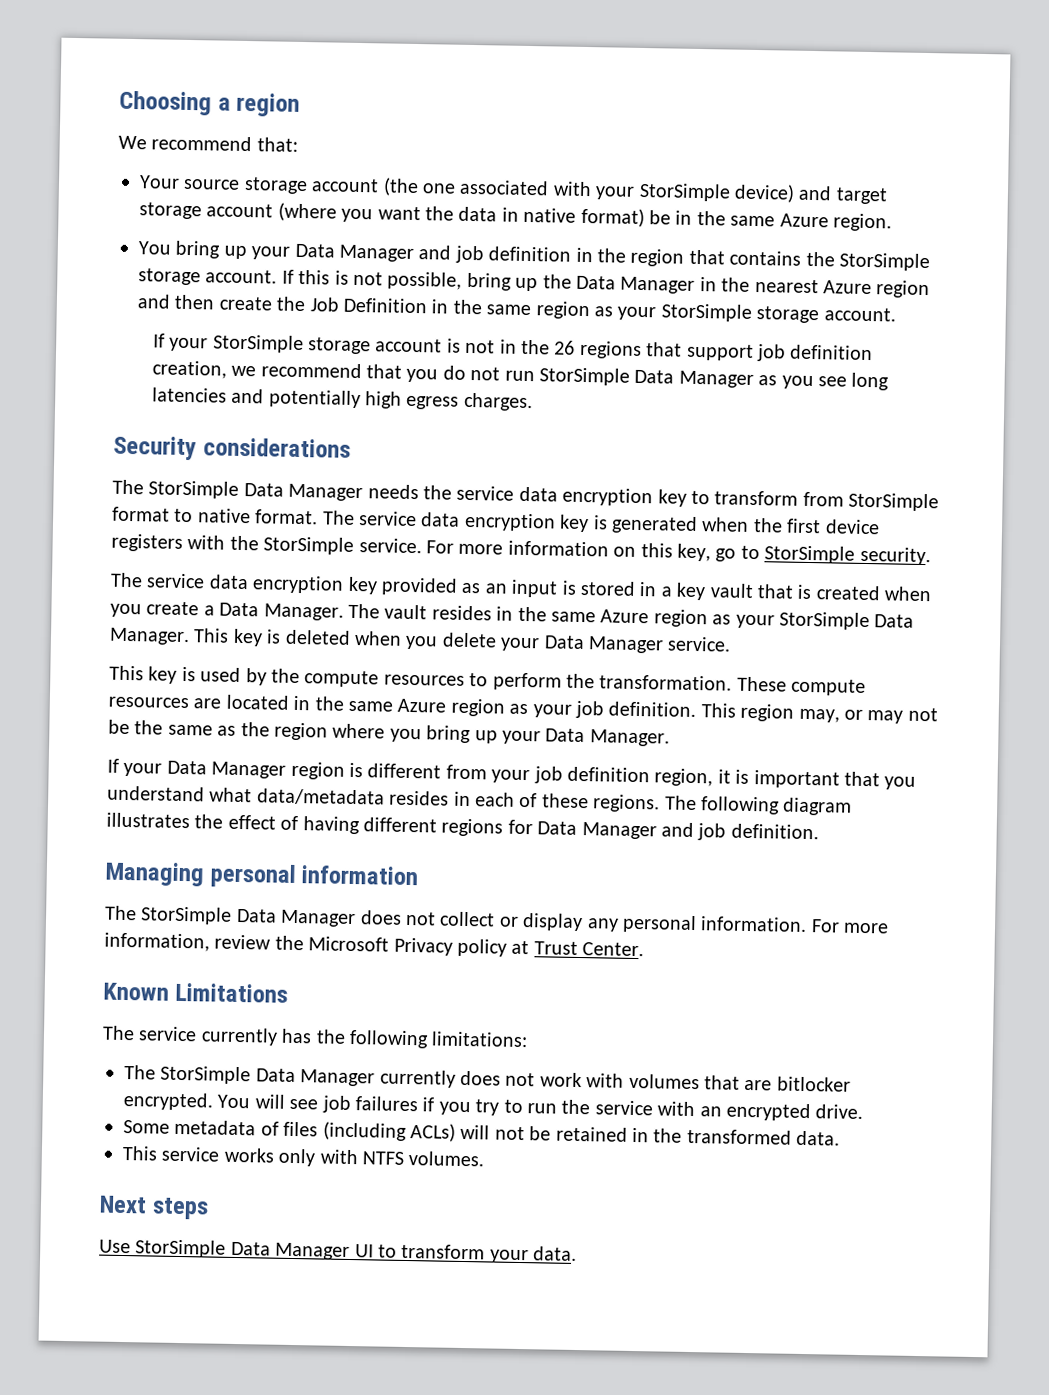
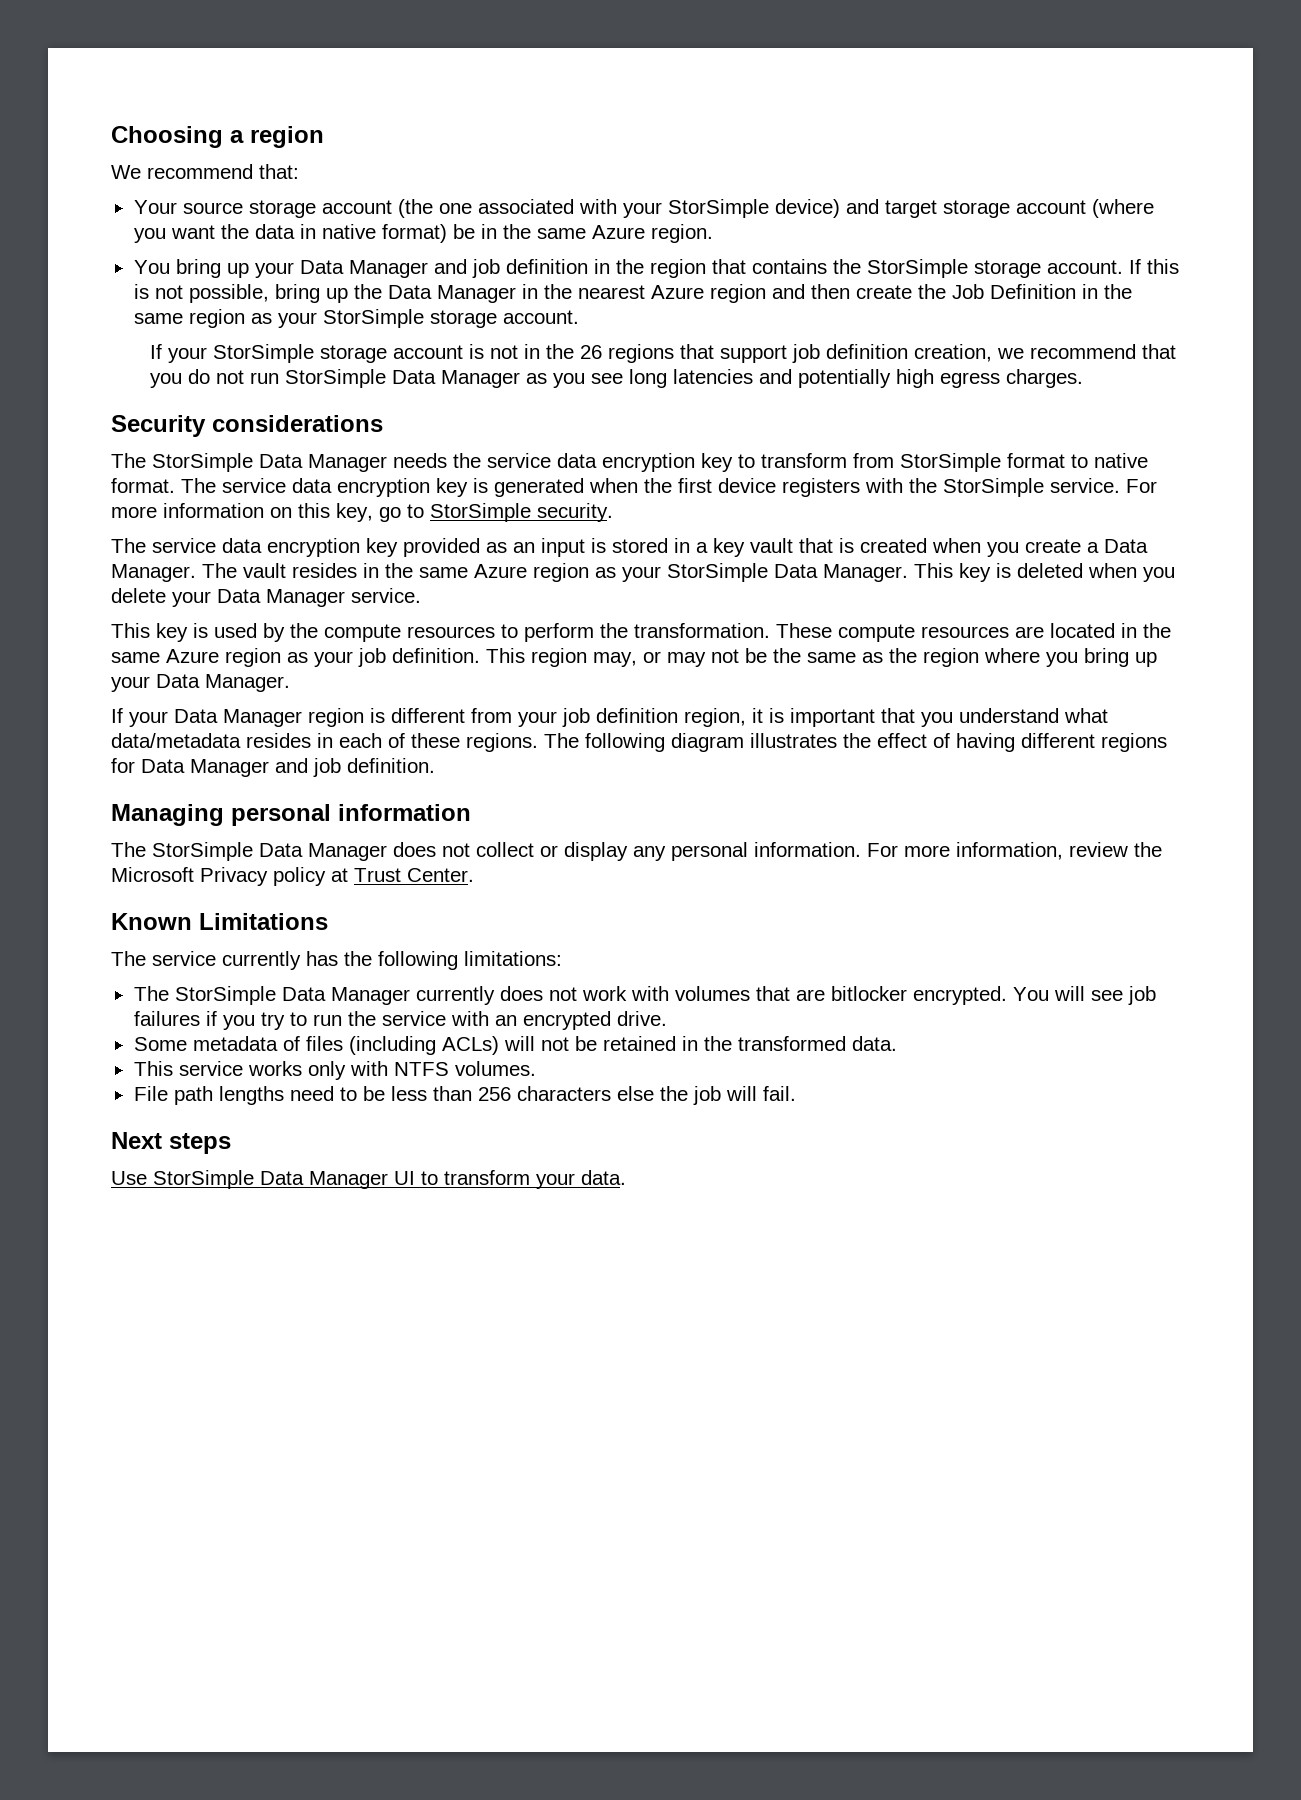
(485, 1159) none -> [133,1086,796,1105] // File path lengths need to be less than 256 characters else the job will fail.

